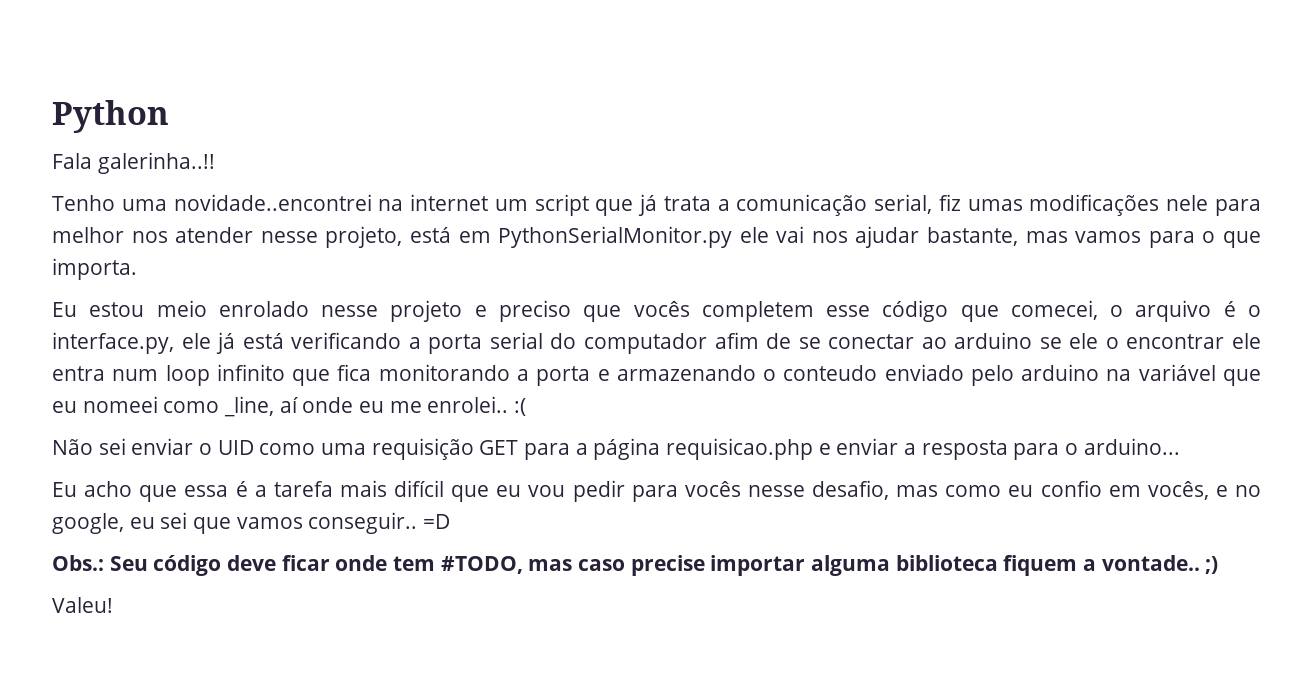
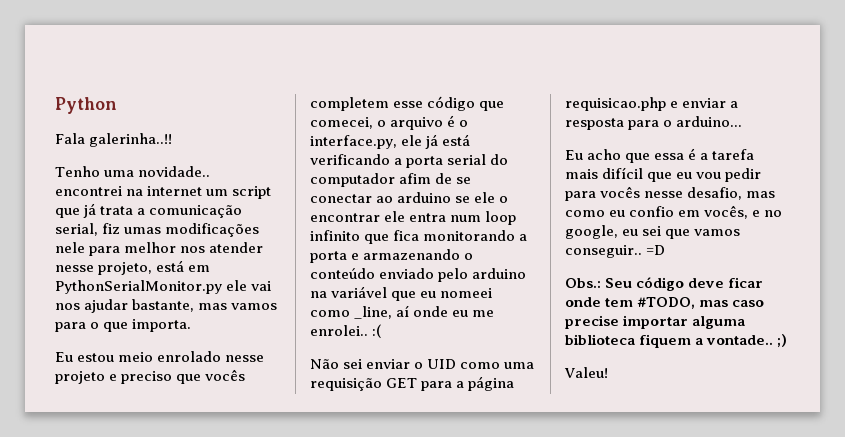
[173,194,372,211] novidade..encontrei -> [138,166,211,177] [55,186,122,196] novidade.. encontrei
[783,365,878,381] conteudo -> [310,268,375,279] conteúdo

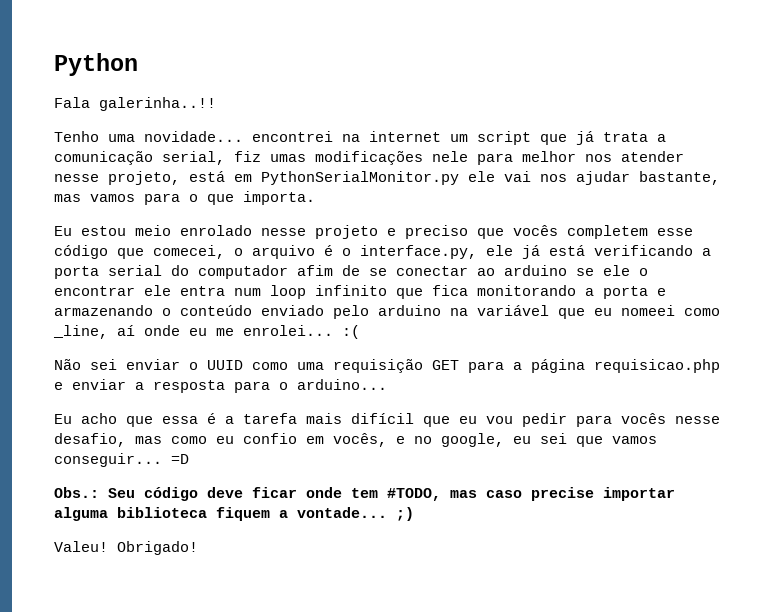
[138,166,211,177] novidade.. -> [144,131,243,142] novidade...
[310,325,368,336] enrolei.. -> [243,325,333,336] enrolei...
[427,359,457,369] UID -> [207,360,243,370] UUID
[565,245,642,258] conseguir.. -> [54,453,162,467] conseguir...
[706,335,774,345] vontade.. -> [297,507,387,518] vontade...
(608, 372) none -> [117,541,198,555] Obrigado!

